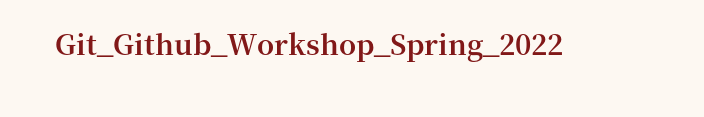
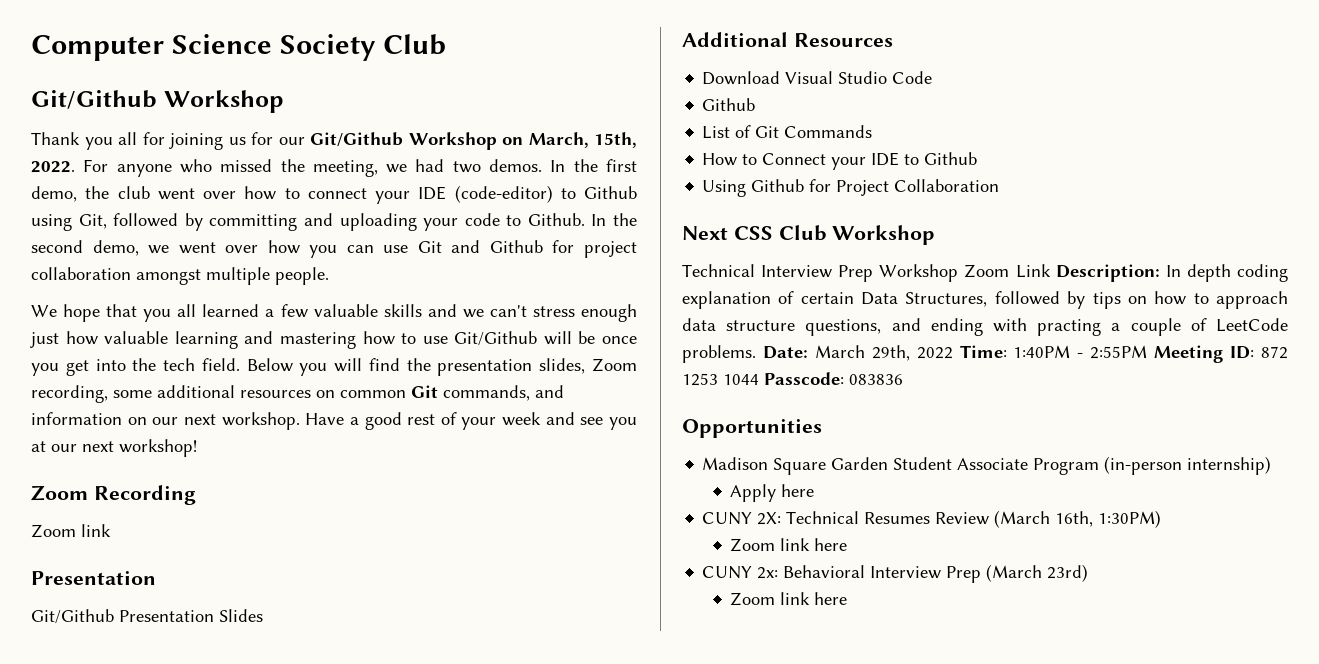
[55,32,563,62] Git_Github_Workshop_Spring_2022 -> [31,34,447,61] [31,90,284,113] [31,132,637,150] [31,159,637,177] [31,185,637,204] [31,213,637,231] [31,240,638,258] [31,267,329,285] [31,304,637,322] [30,331,638,349] [31,358,637,376] [31,385,564,403] [31,412,638,430] [31,439,197,457] [31,485,196,505] [31,524,111,538] [31,571,156,585] [31,609,263,624] [682,32,893,47] [702,71,933,85] [702,98,756,111] [702,125,873,139] [702,152,978,170] [702,179,1000,197] [682,225,936,245] [682,264,1288,282] [682,291,1288,309] [682,318,1288,336] [682,345,1288,363] [682,372,903,386] [682,419,822,438] [702,456,1272,475] [730,484,815,502] [702,510,1162,528] [730,538,848,552] [702,564,1089,583] [730,592,848,606] Computer Science Society Club // Git/Github Workshop // Thank you all for joining us for our Git/Github Workshop on March, 15th, 2022. For anyone who missed the meeting, we had two demos. In the first demo, the club went over how to connect your IDE (code-editor) to Github using Git, followed by committing and uploading your code to Github. In the second demo, we went over how you can use Git and Github for project collaboration amongst multiple people. // We hope that you all learned a few valuable skills and we can't stress enough just how valuable learning and mastering how to use Git/Github will be once you get into the tech field. Below you will find the presentation slides, Zoom recording, some additional resources on common Git commands, and information on our next workshop. Have a good rest of your week and see you at our next workshop! // Zoom Recording // Zoom link // Presentation // Git/Github Presentation Slides // Additional Resources // Download Visual Studio Code // Github // List of Git Commands // How to Connect your IDE to Github // Using Github for Project Collaboration // Next CSS Club Workshop // Technical Interview Prep Workshop Zoom Link Description: In depth coding explanation of certain Data Structures, followed by tips on how to approach data structure questions, and ending with practing a couple of LeetCode problems. Date: March 29th, 2022 Time: 1:40PM - 2:55PM Meeting ID: 872 1253 1044 Passcode: 083836 // Opportunities // Madison Square Garden Student Associate Program (in-person internship) // Apply here // CUNY 2X: Technical Resumes Review (March 16th, 1:30PM) // Zoom link here // CUNY 2x: Behavioral Interview Prep (March 23rd) // Zoom link here

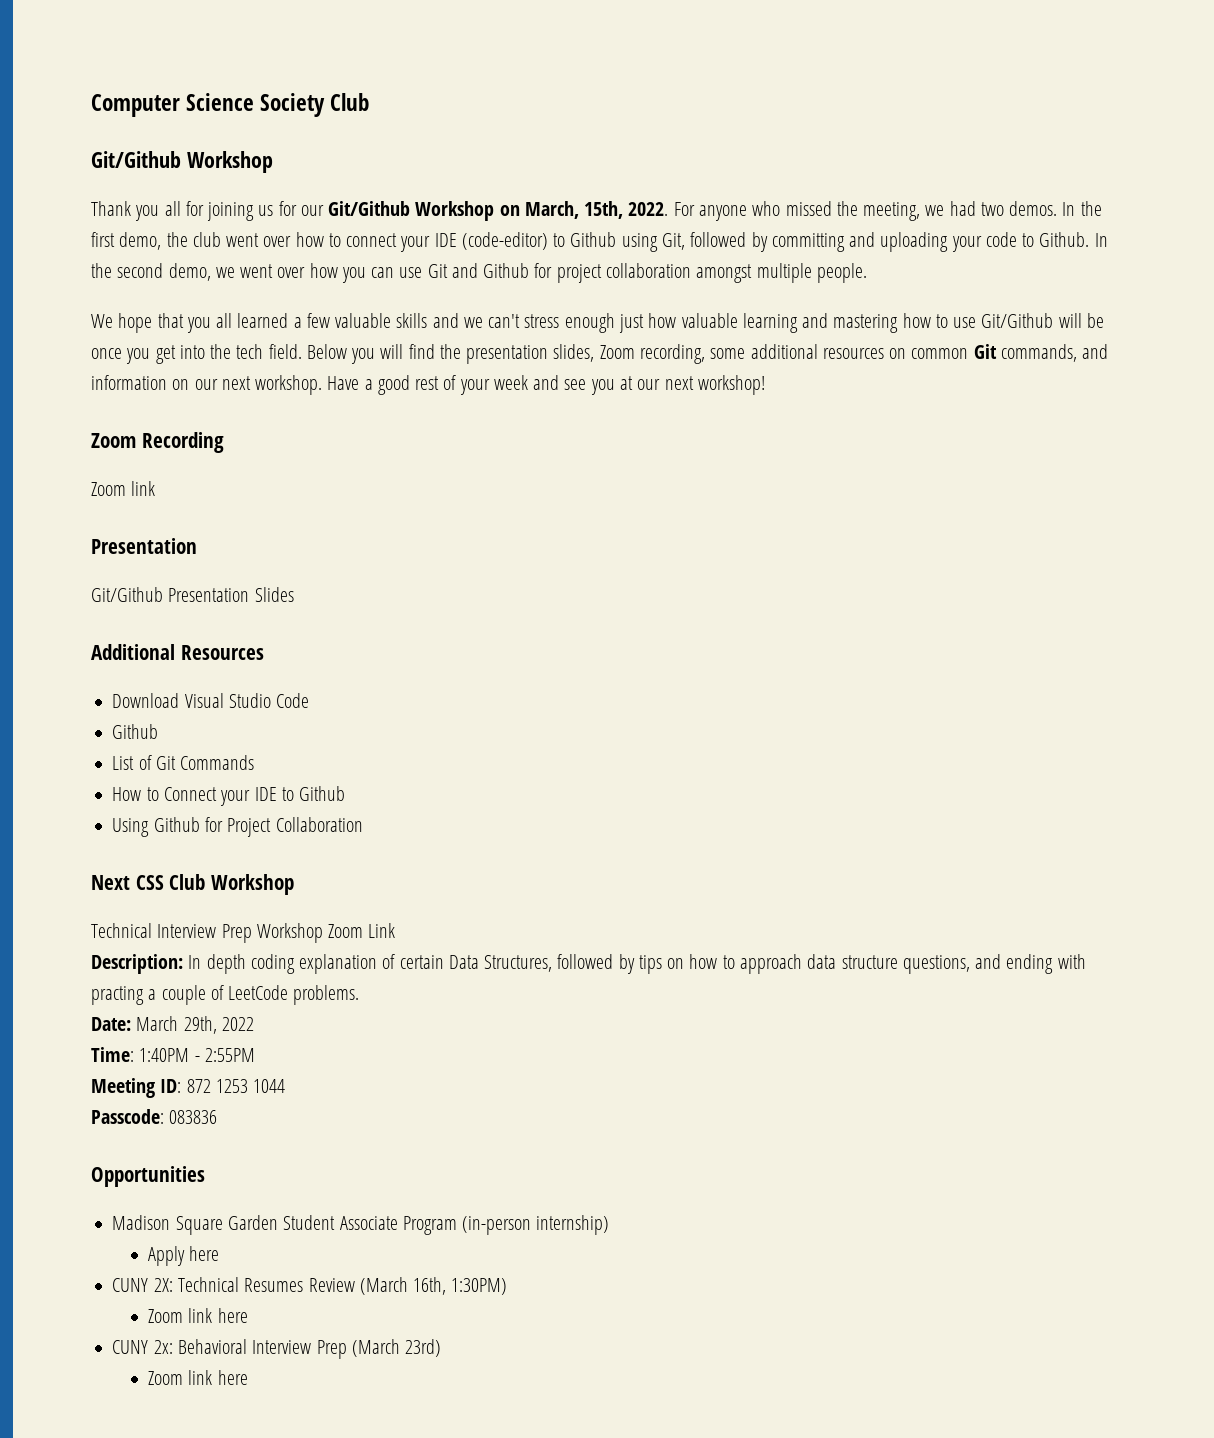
(1051, 271) none -> (396, 930) //
(756, 354) none -> (360, 995) //
(953, 353) none -> (254, 1024) //
(1148, 352) none -> (255, 1055) //
(759, 379) none -> (286, 1086) //

